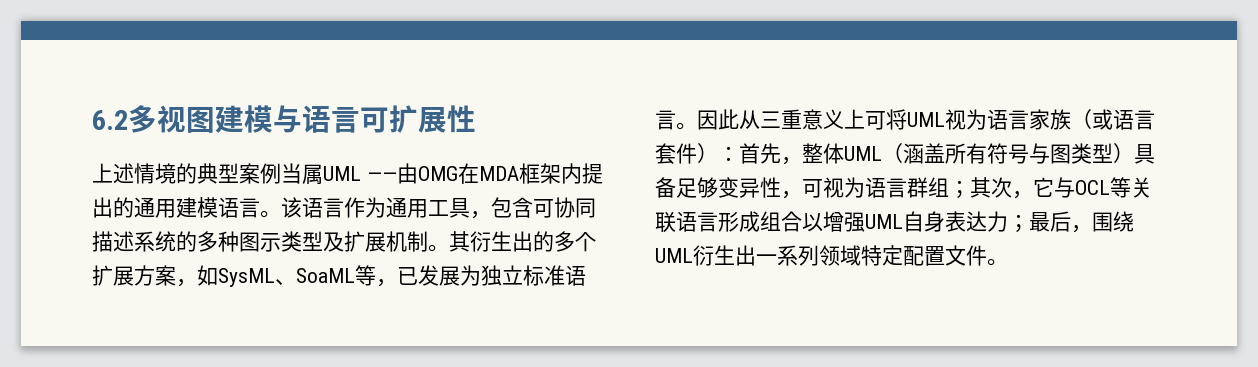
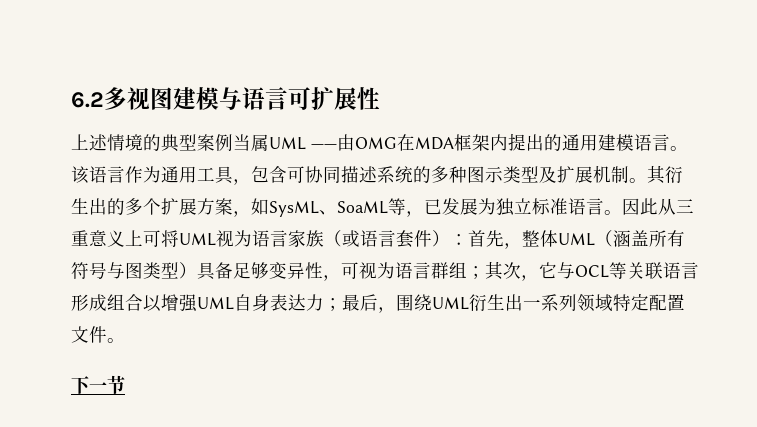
(1008, 262) none -> [71,375,125,394] // 下一节

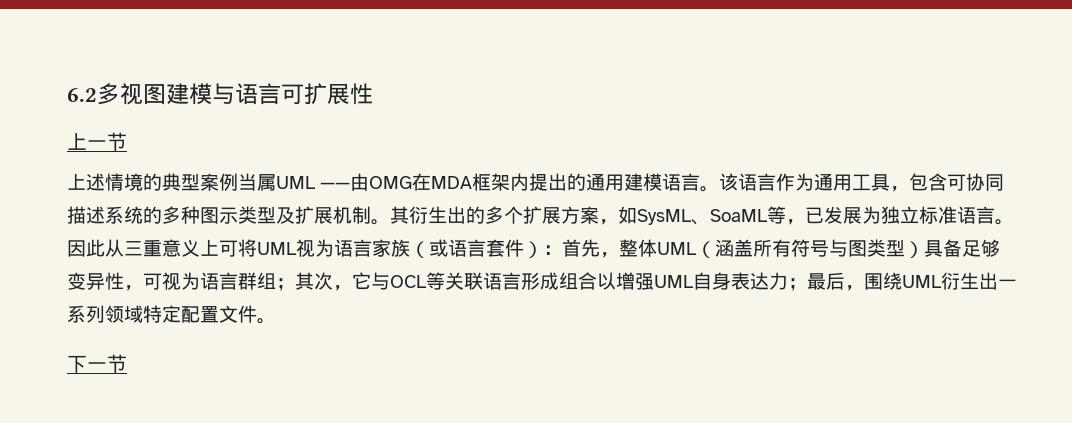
(380, 98) none -> [67,132,127,151] // 上一节

